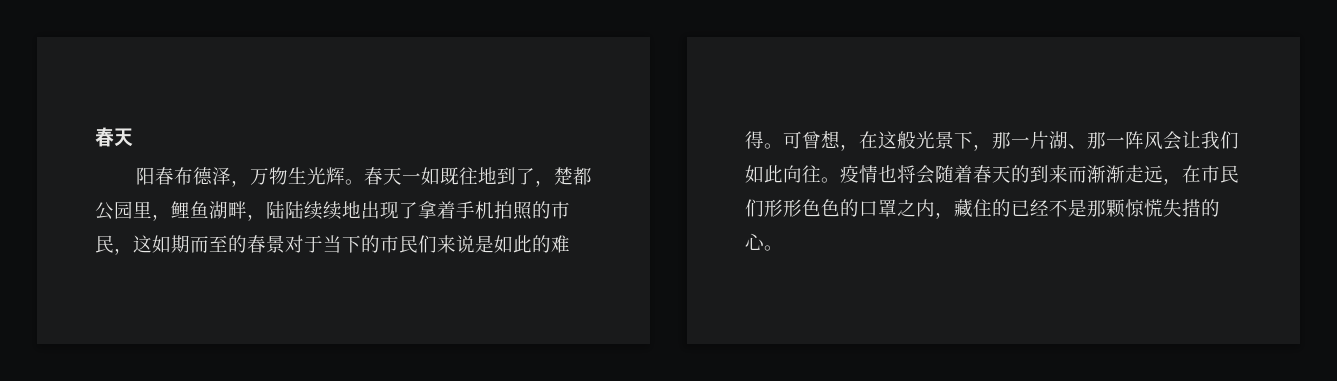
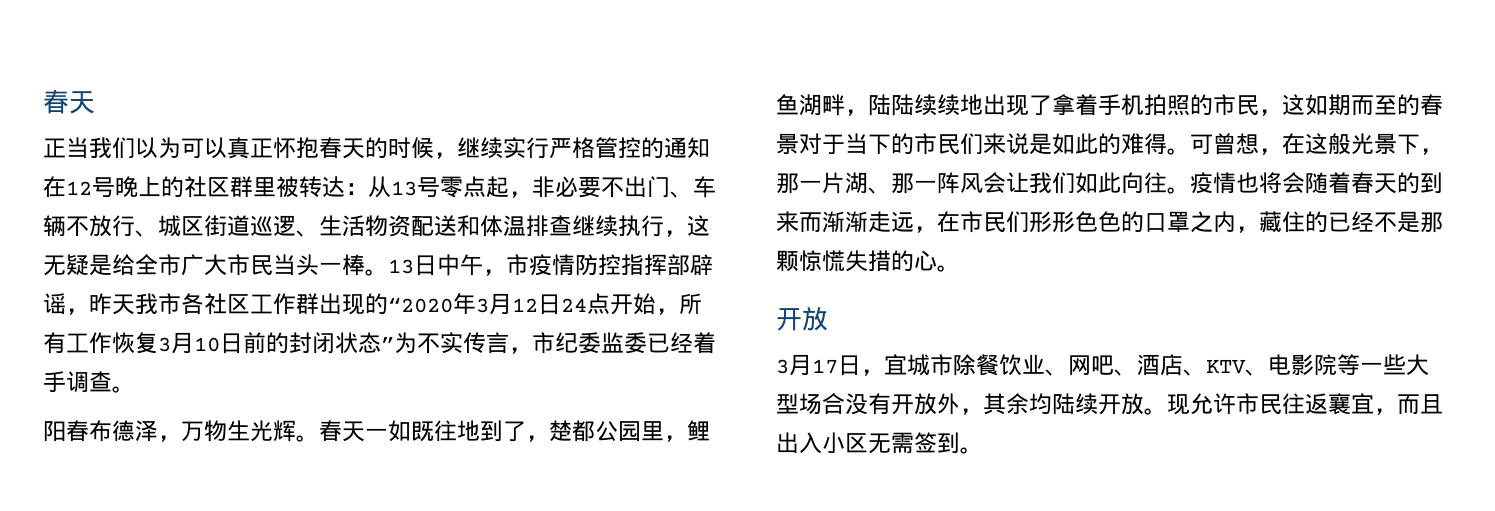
[95,127,133,147] 春天 -> [43,89,95,114] [43,137,710,159] [43,176,716,198] [43,215,710,237] [43,254,713,276] [43,293,702,315] [43,332,716,354] [43,371,135,393] 春天 // 正当我们以为可以真正怀抱春天的时候，继续实行严格管控的通知在12号晚上的社区群里被转达：从13号零点起，非必要不出门、车辆不放行、城区街道巡逻、生活物资配送和体温排查继续执行，这无疑是给全市广大市民当头一棒。13日中午，市疫情防控指挥部辟谣，昨天我市各社区工作群出现的“2020年3月12日24点开始，所有工作恢复3月10日前的封闭状态”为不实传言，市纪委监委已经着手调查。
(783, 248) none -> [776,306,828,331] [776,354,1429,376] [776,393,1443,415] [776,432,983,454] // 开放 // 3月17日，宜城市除餐饮业、网吧、酒店、KTV、电影院等一些大型场合没有开放外，其余均陆续开放。现允许市民往返襄宜，而且出入小区无需签到。

